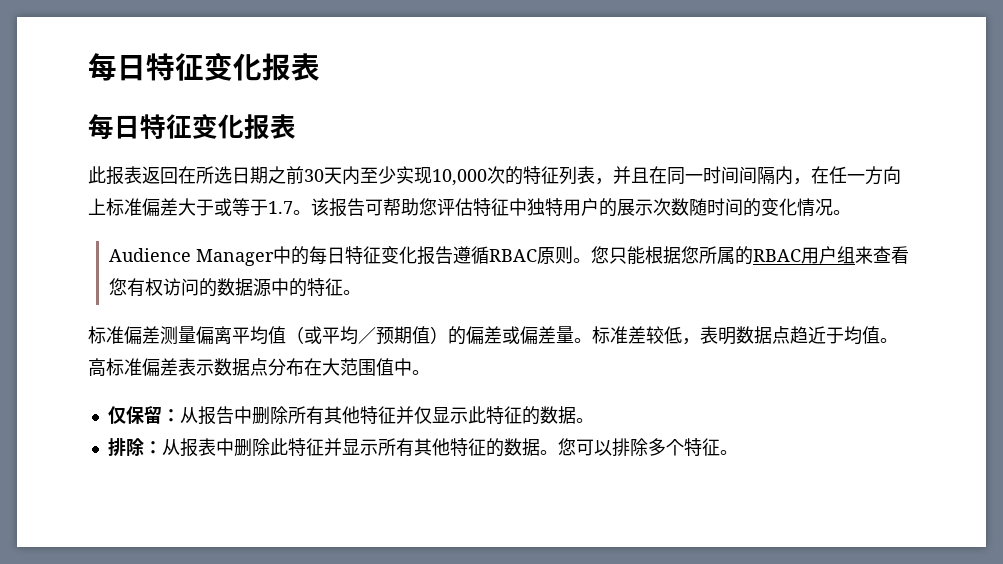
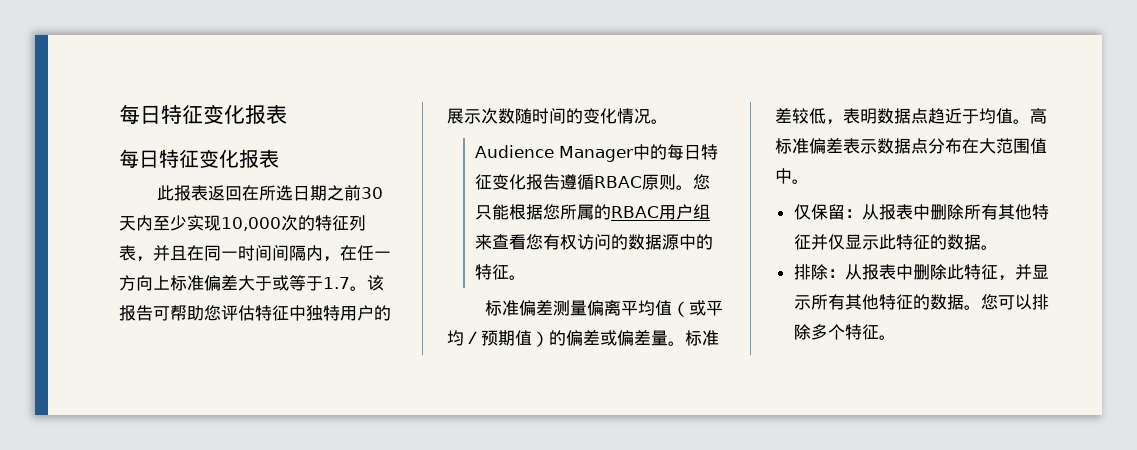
[215,406,234,424] 告 -> [895,204,913,220] 表
(324, 447) none -> [997,275,1015,281] ，

